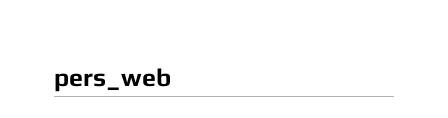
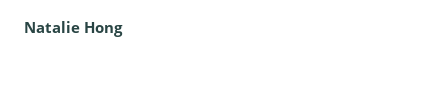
[54,68,171,92] pers_web -> [24,21,123,37] Natalie Hong

